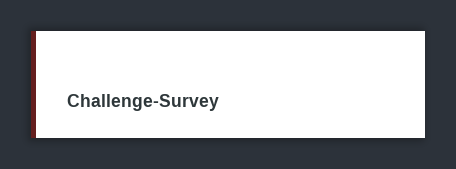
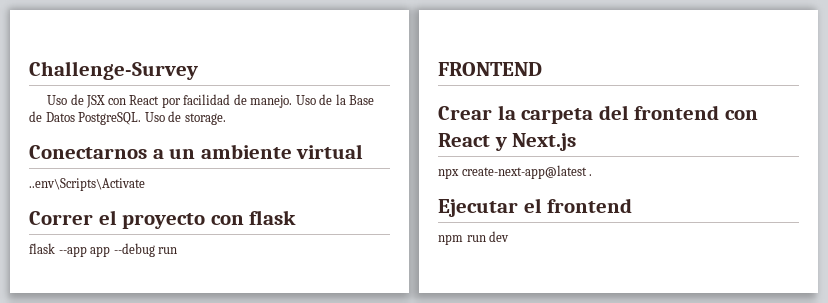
(219, 102) none -> [47,94,375,108] [29,111,226,125] [29,144,364,159] [29,178,145,191] [29,210,297,229] [29,243,178,257] [438,62,542,76] [438,105,758,124] [438,133,577,151] [438,165,593,179] [438,198,633,217] [438,231,510,245] // Uso de JSX con React por facilidad de manejo. Uso de la Base de Datos PostgreSQL. Uso de storage. // Conectarnos a un ambiente virtual // ..env\Scripts\Activate // Correr el proyecto con flask // flask --app app --debug run // FRONTEND // Crear la carpeta del frontend con React y Next.js // npx create-next-app@latest . // Ejecutar el frontend // npm run dev

